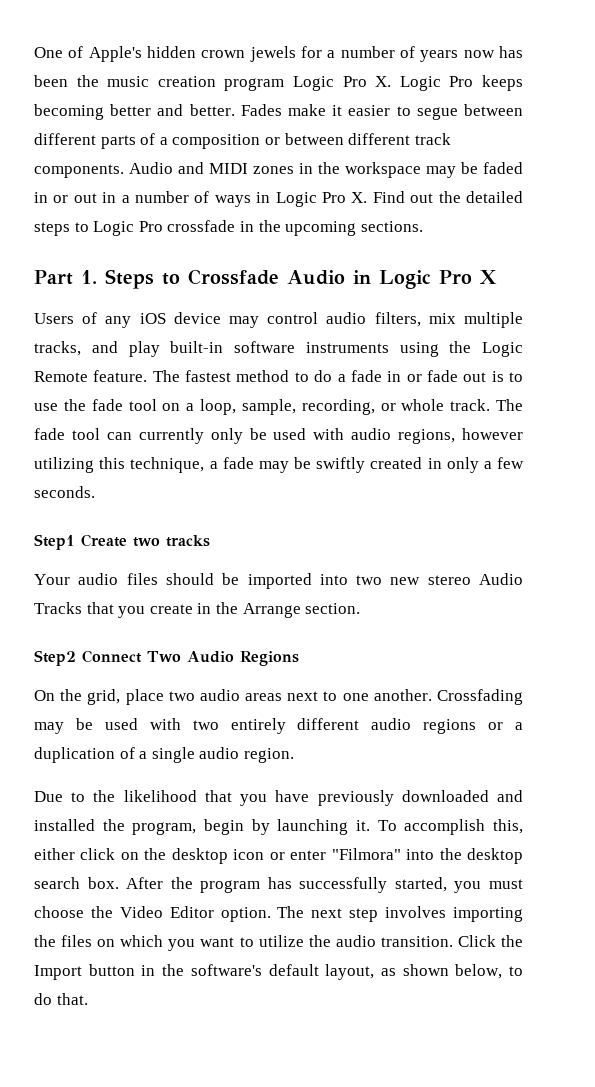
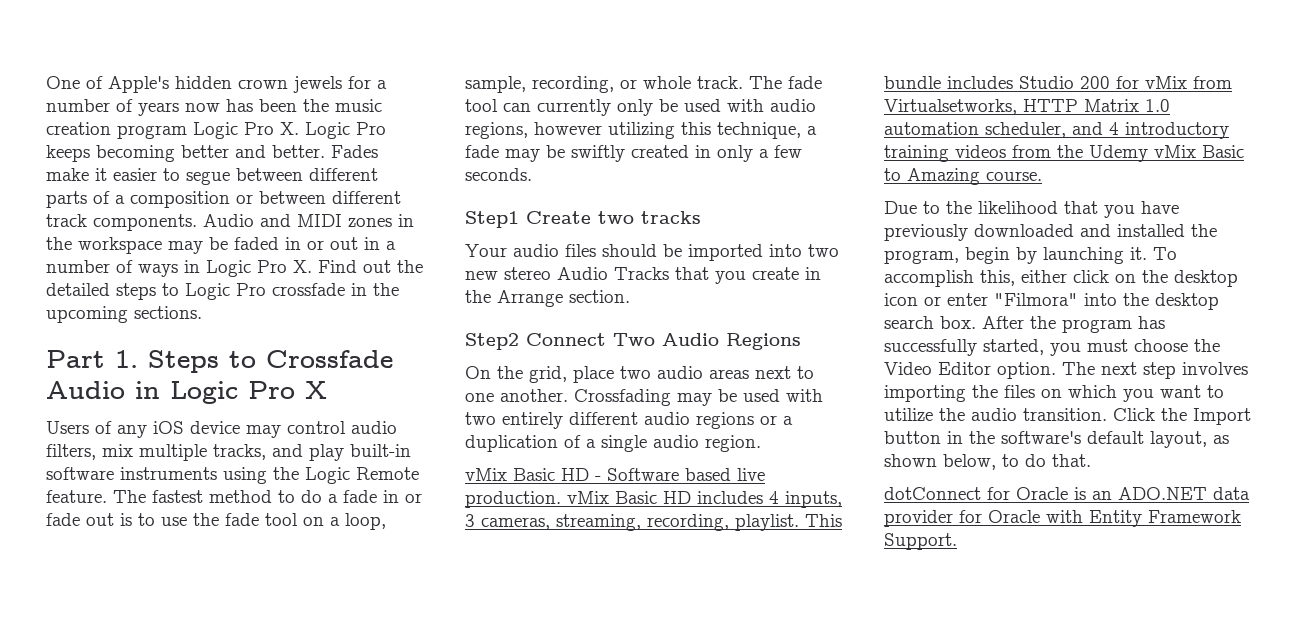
(294, 755) none -> [465,468,765,481] [465,491,842,508] [465,514,842,531] [884,76,1232,89] [884,99,1170,115] [884,122,1229,139] [884,145,1244,162] [884,168,1042,185] // vMix Basic HD - Software based live production. vMix Basic HD includes 4 inputs, 3 cameras, streaming, recording, playlist. This bundle includes Studio 200 for vMix from Virtualsetworks, HTTP Matrix 1.0 automation scheduler, and 4 introductory training videos from the Udemy vMix Basic to Amazing course.
(88, 999) none -> [884,487,1250,500] [884,510,1241,527] [884,533,957,550] // dotConnect for Oracle is an ADO.NET data provider for Oracle with Entity Framework Support.

